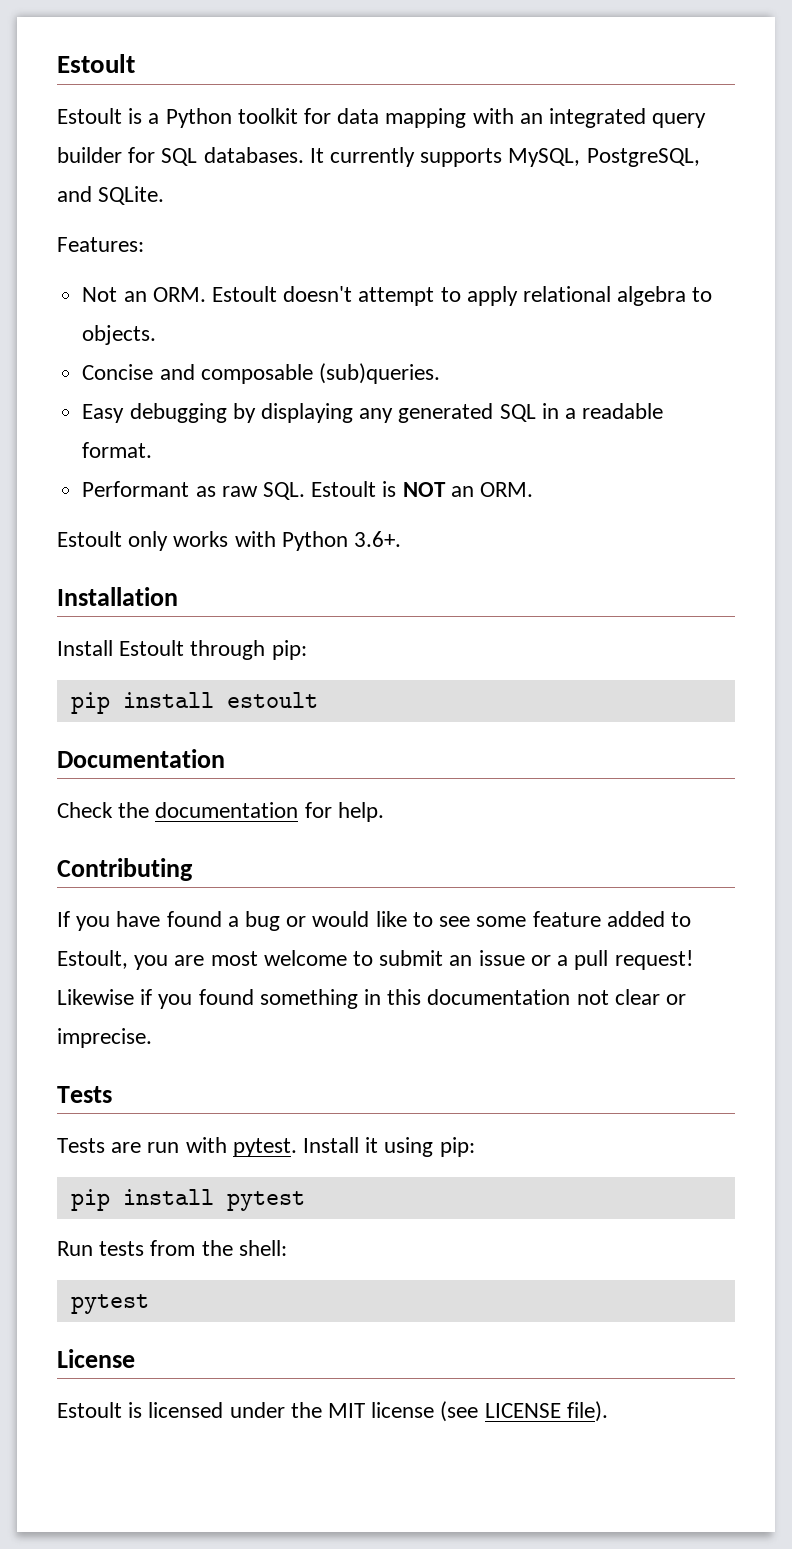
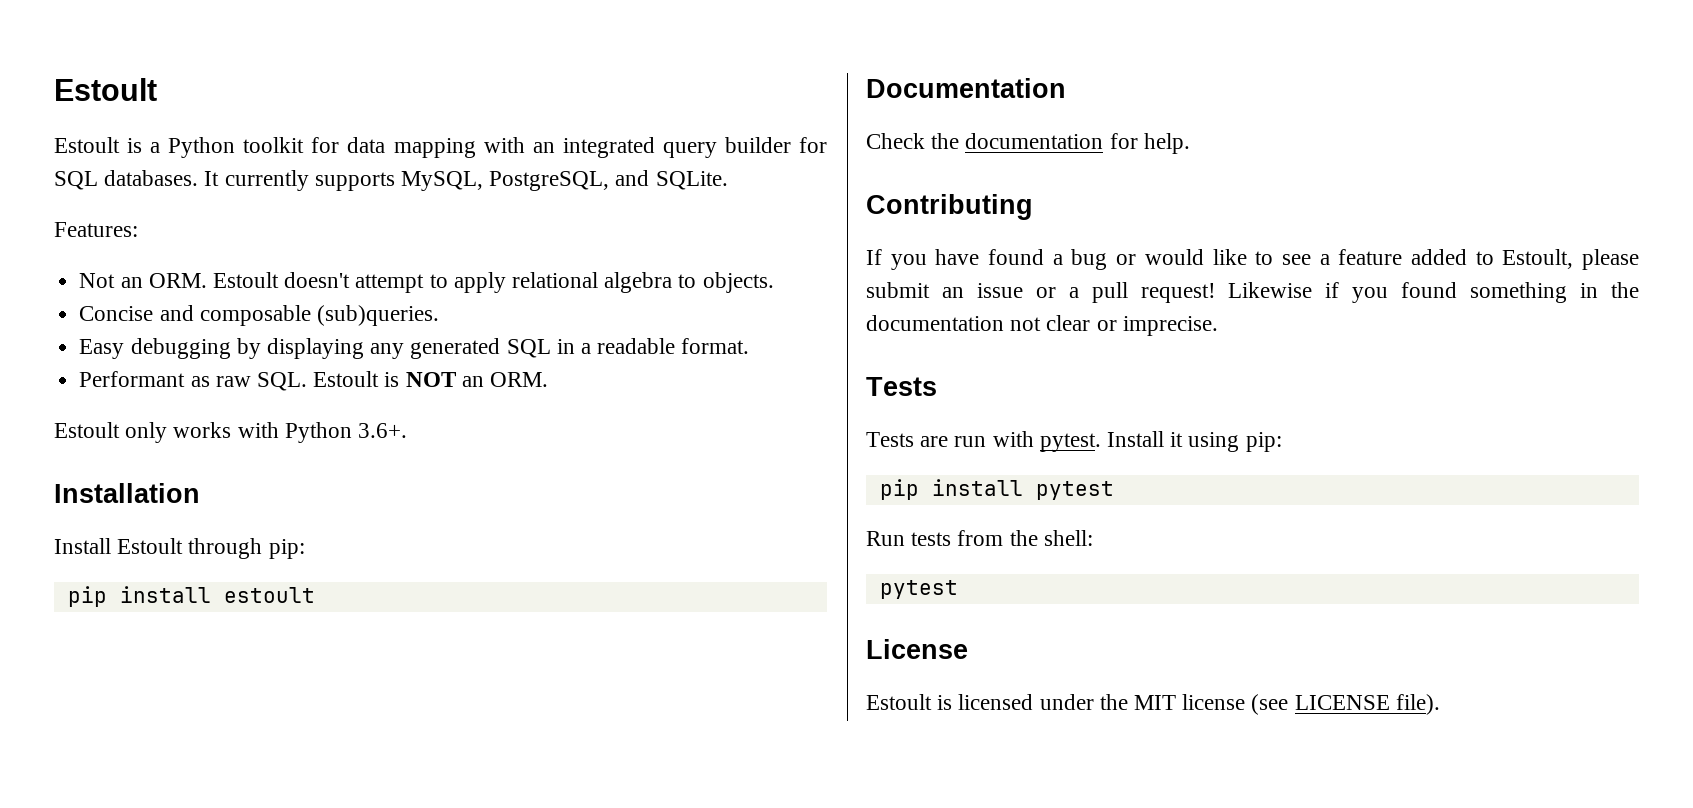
[476,916,527,927] some -> [1319,254,1330,265] a
[134,950,374,970] you are most welcome to -> [1582,249,1639,270] please
[387,989,422,1005] this -> [1611,282,1639,298] the

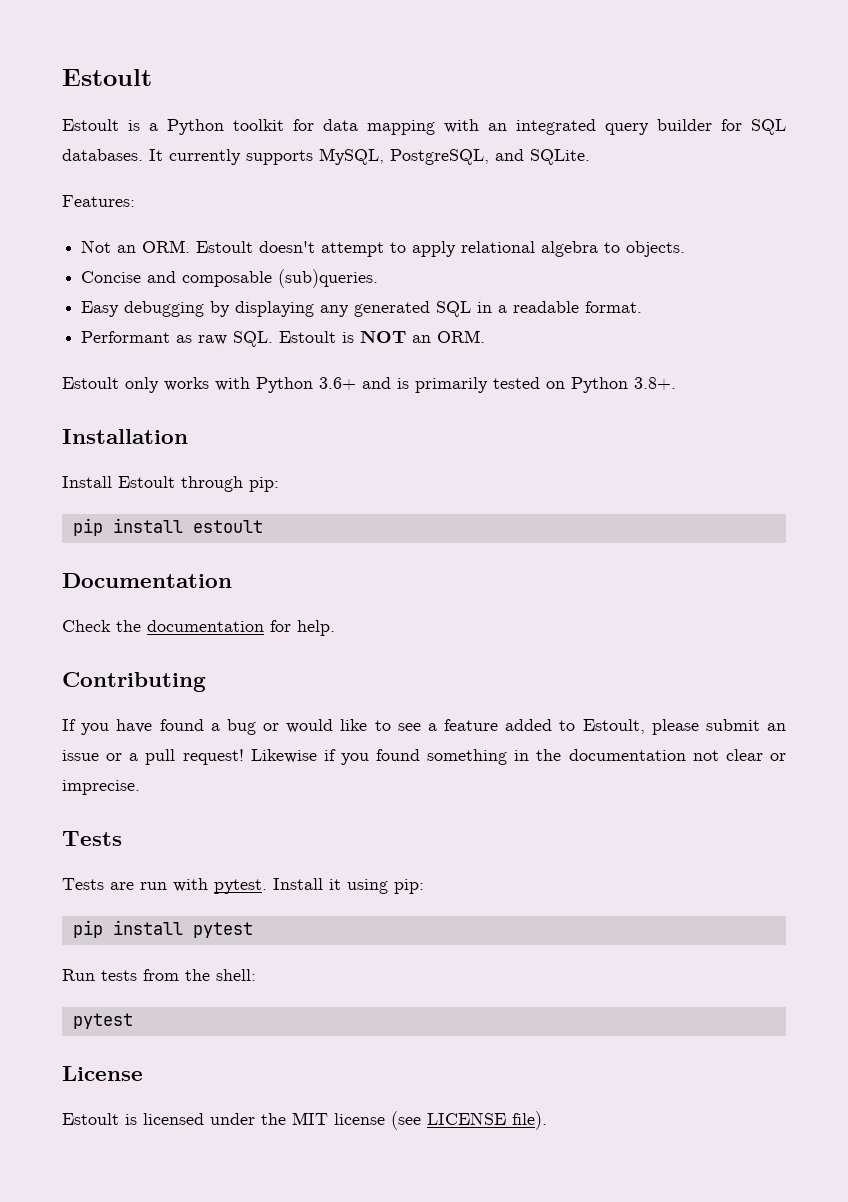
[358,423,408,438] 3.6+. -> [319,377,676,393] 3.6+ and is primarily tested on Python 3.8+.

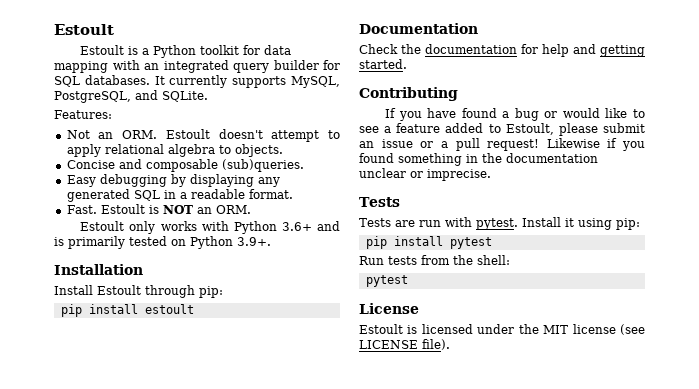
[81,331,274,347] Performant as raw SQL. -> [66,205,97,214] Fast.
[634,377,676,390] 3.8+. -> [237,237,271,246] 3.9+.
[297,620,335,636] help. -> [542,44,645,57] [359,59,407,69] help and getting started.
[692,749,763,761] not clear -> [359,168,406,178] unclear

